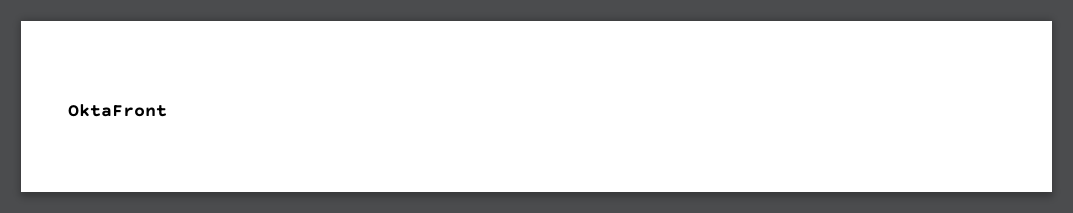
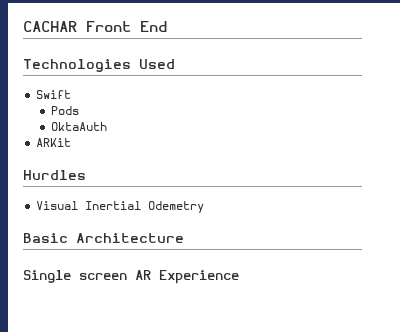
[68,104,167,117] OktaFront -> [23,21,167,32] [23,59,175,72] [36,90,72,99] [50,106,79,115] [50,122,107,131] [36,138,72,147] [23,170,86,180] [36,201,205,213] [23,233,184,243] [23,270,239,284] CACHAR Front End // Technologies Used // Swift // Pods // OktaAuth // ARKit // Hurdles // Visual Inertial Odemetry // Basic Architecture // Single screen AR Experience

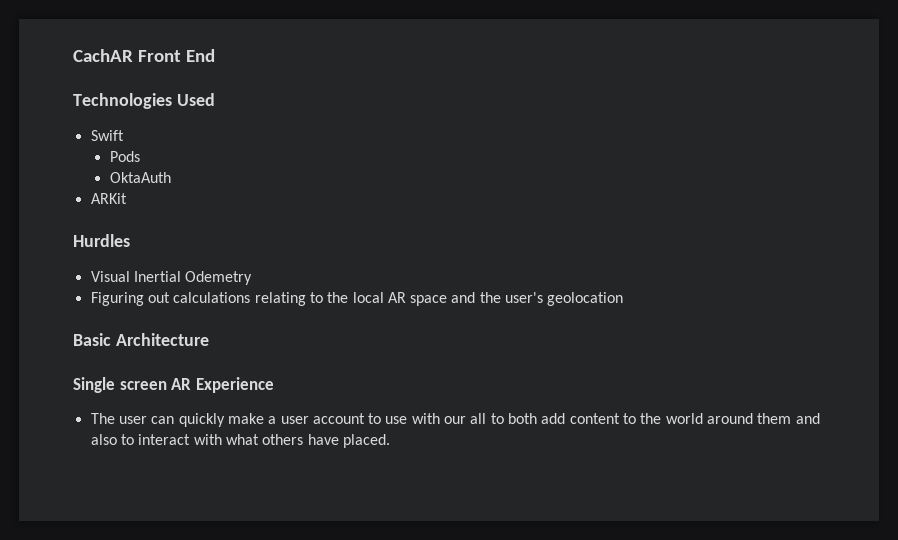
[23,21,77,32] CACHAR -> [73,49,133,62] CachAR
(205, 207) none -> [90,292,624,306] // Figuring out calculations relating to the local AR space and the user's geolocation
(239, 277) none -> [90,413,820,427] [90,434,390,448] // The user can quickly make a user account to use with our all to both add content to the world around them and also to interact with what others have placed.

